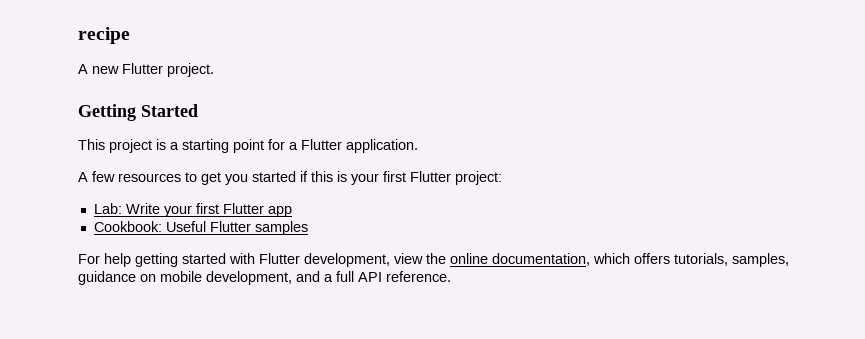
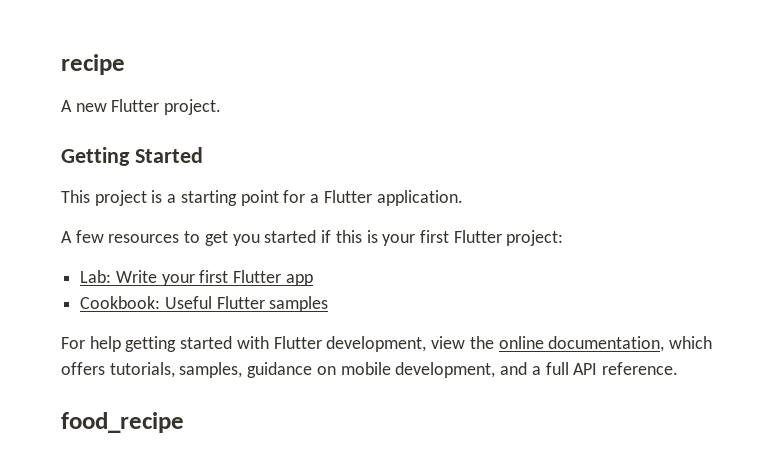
(451, 276) none -> [61,412,184,433] // food_recipe

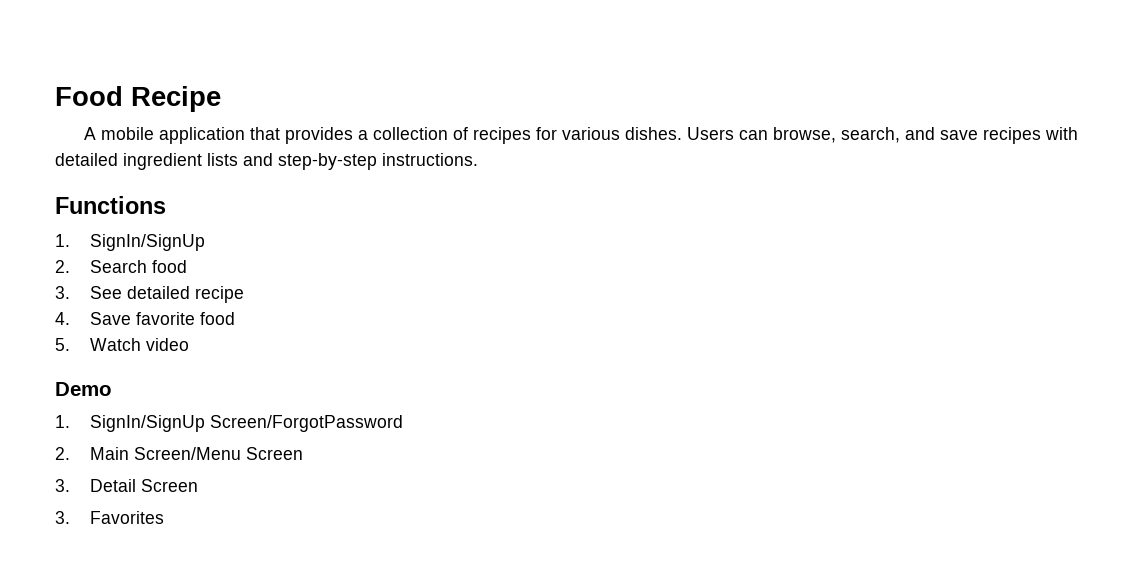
[61,54,125,75] [61,99,222,115] [61,147,203,166] [61,190,463,206] [61,230,564,246] [80,270,313,286] [80,296,329,312] [61,336,712,352] [61,362,678,378] [61,412,184,433] recipe // A new Flutter project. // Getting Started // This project is a starting point for a Flutter application. // A few resources to get you started if this is your first Flutter project: // Lab: Write your first Flutter app // Cookbook: Useful Flutter samples // For help getting started with Flutter development, view the online documentation, which offers tutorials, samples, guidance on mobile development, and a full API reference. // food_recipe -> [55,86,221,112] [84,127,1079,144] [55,153,478,170] [55,196,166,214] [55,234,205,251] [55,260,187,273] [55,286,244,303] [55,312,235,325] [55,338,189,351] [55,382,112,396] [55,415,403,432] [55,447,303,460] [55,479,198,492] [55,511,164,524] Food Recipe // A mobile application that provides a collection of recipes for various dishes. Users can browse, search, and save recipes with detailed ingredient lists and step-by-step instructions. // Functions // 1. SignIn/SignUp // 2. Search food // 3. See detailed recipe // 4. Save favorite food // 5. Watch video // Demo // 1. SignIn/SignUp Screen/ForgotPassword // 2. Main Screen/Menu Screen // 3. Detail Screen // 3. Favorites

